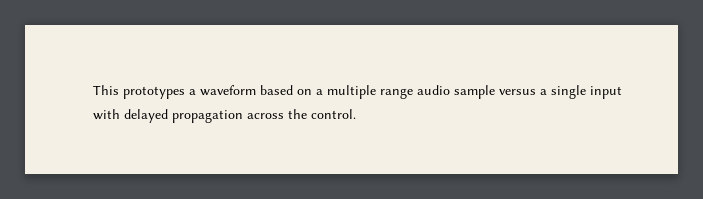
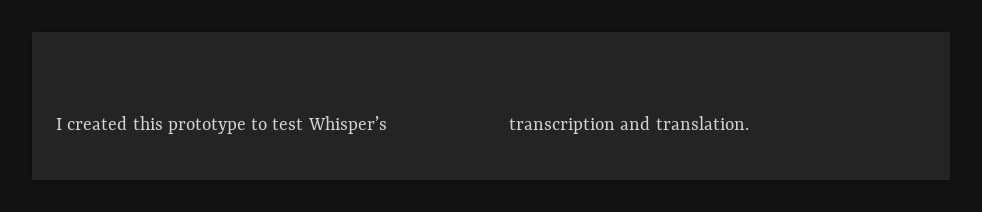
[93,85,622,99] [93,109,356,123] This prototypes a waveform based on a multiple range audio sample versus a single input with delayed propagation across the control. -> [56,116,749,134] I created this prototype to test Whisper’s transcription and translation.

